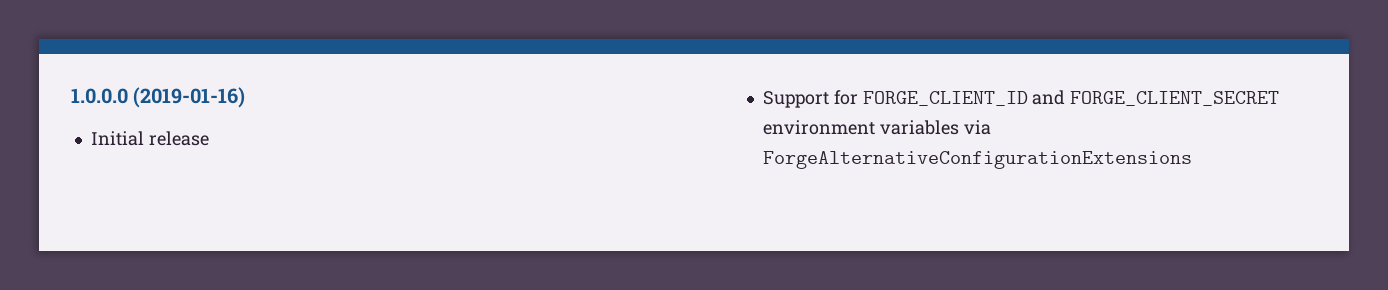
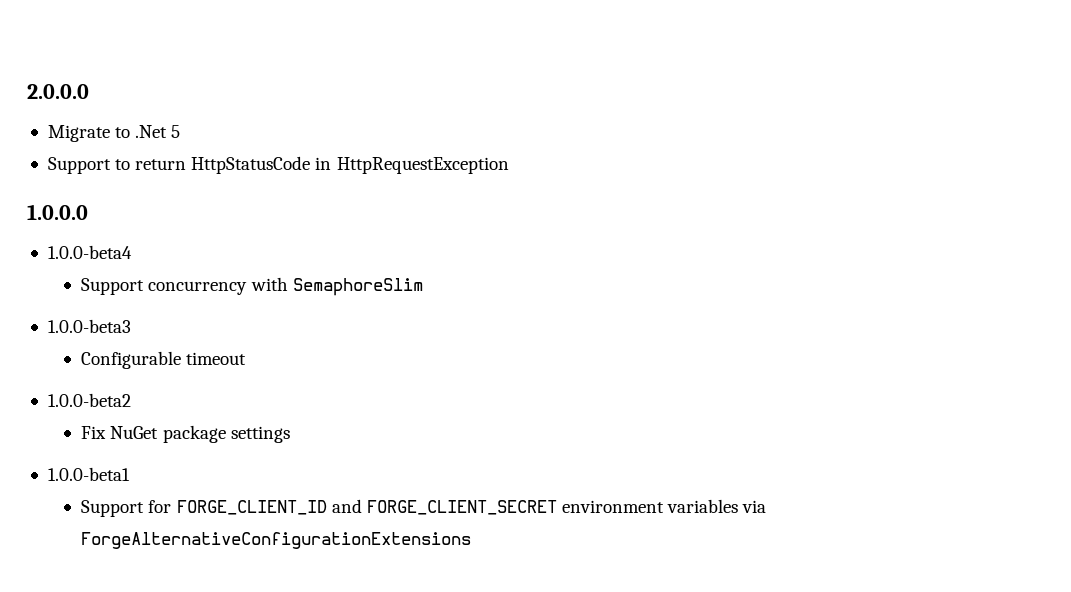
[71,87,246,108] [90,131,209,146] 1.0.0.0 (2019-01-16) // Initial release -> [27,84,89,99] [47,125,181,142] [47,156,509,174] [27,204,88,220] [47,245,132,259] [81,277,423,296] [47,319,131,333] [81,351,247,369] [47,393,131,407] [81,425,290,443] [47,467,130,481] 2.0.0.0 // Migrate to .Net 5 // Support to return HttpStatusCode in HttpRequestException // 1.0.0.0 // 1.0.0-beta4 // Support concurrency with SemaphoreSlim // 1.0.0-beta3 // Configurable timeout // 1.0.0-beta2 // Fix NuGet package settings // 1.0.0-beta1

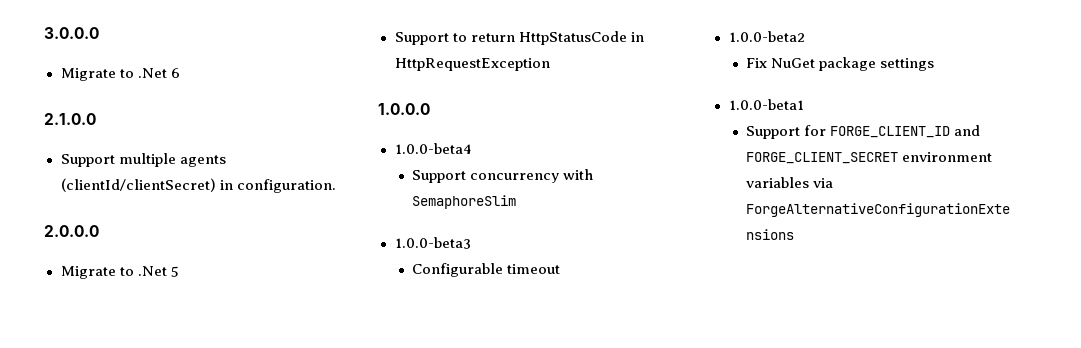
(27, 91) none -> [44,27,99,39] [60,68,180,81] [44,113,96,125] [60,153,226,167] [60,178,336,193] 3.0.0.0 // Migrate to .Net 6 // 2.1.0.0 // Support multiple agents (clientId/clientSecret) in configuration. //

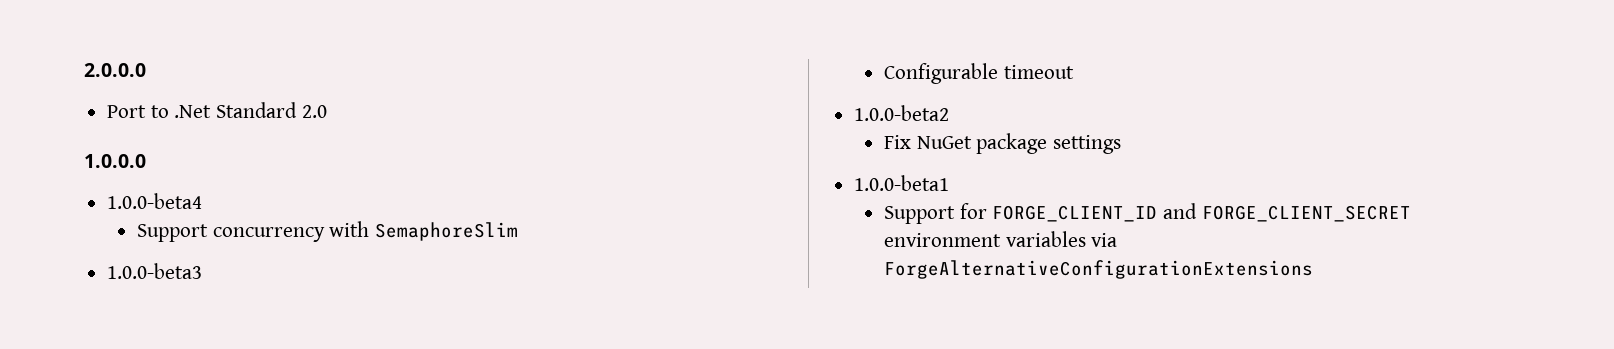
[44,27,99,39] [60,68,180,81] [44,113,96,125] [60,153,226,167] [60,178,336,193] [44,225,99,237] [60,266,179,279] [394,31,644,45] [394,58,550,71] 3.0.0.0 // Migrate to .Net 6 // 2.1.0.0 // Support multiple agents (clientId/clientSecret) in configuration. // 2.0.0.0 // Migrate to .Net 5 // Support to return HttpStatusCode in HttpRequestException -> [84,63,146,77] [107,102,327,118] 2.0.0.0 // Port to .Net Standard 2.0

